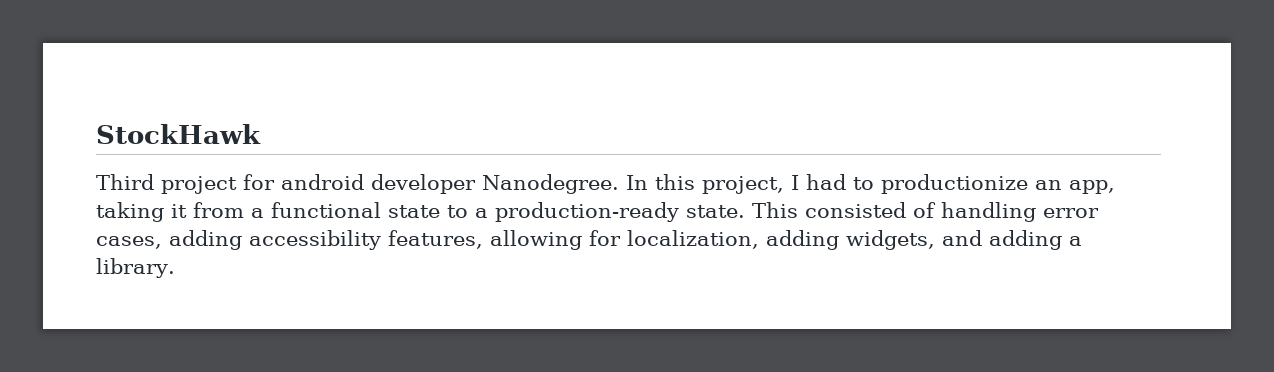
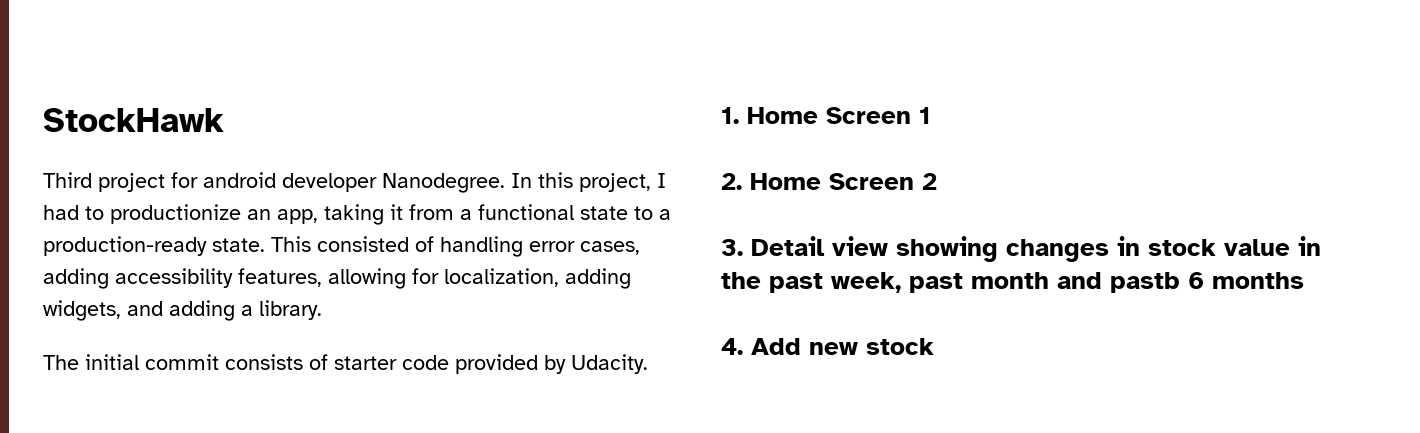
(175, 268) none -> [43,354,648,374] [721,107,931,124] [721,173,937,190] [721,236,1321,262] [721,272,1304,293] [721,338,934,355] // The initial commit consists of starter code provided by Udacity. // 1. Home Screen 1 // 2. Home Screen 2 // 3. Detail view showing changes in stock value in the past week, past month and pastb 6 months // 4. Add new stock

